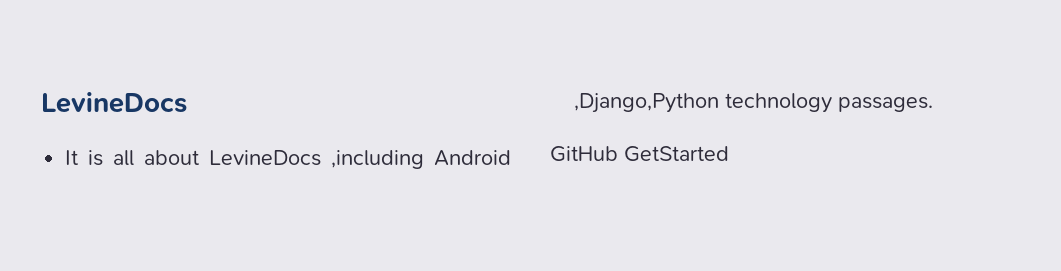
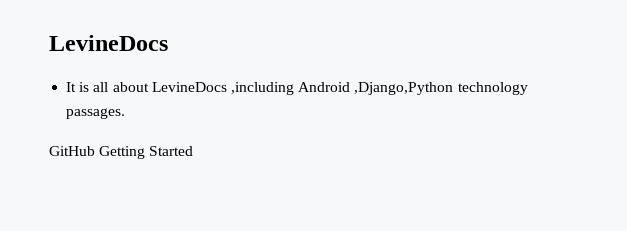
[624,146,729,162] GetStarted -> [99,146,194,159] Getting Started

